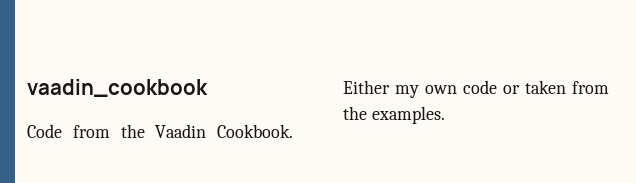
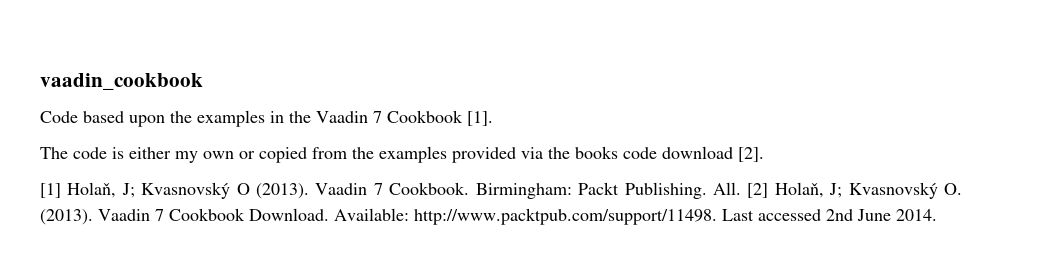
[72,124,293,138] [343,80,609,98] [343,106,445,124] from the Vaadin Cookbook. Either my own code or taken from the examples. -> [83,110,493,127] [40,146,764,163] [40,182,962,199] [40,208,937,225] based upon the examples in the Vaadin 7 Cookbook [1]. // The code is either my own or copied from the examples provided via the books code download [2]. // [1] Holaň, J; Kvasnovský O (2013). Vaadin 7 Cookbook. Birmingham: Packt Publishing. All. [2] Holaň, J; Kvasnovský O. (2013). Vaadin 7 Cookbook Download. Available: http://www.packtpub.com/support/11498. Last accessed 2nd June 2014.

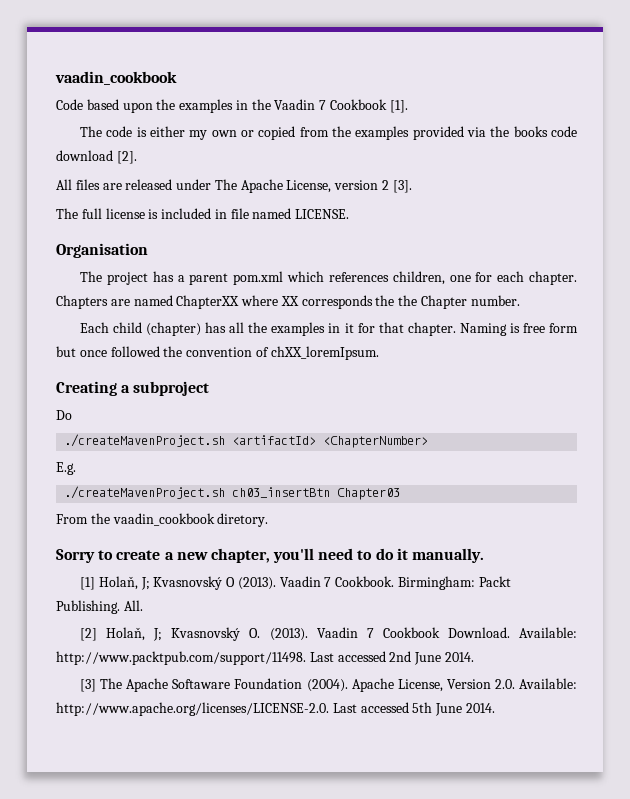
(764, 154) none -> [56,179,412,193] [56,208,350,219] [56,243,148,258] [80,271,577,285] [56,295,520,309] [80,322,578,336] [56,346,379,360] [56,381,210,396] [56,410,72,420] [64,434,429,448] [56,462,76,475] [64,486,401,500] [56,513,269,527] [56,548,485,563] // All files are released under The Apache License, version 2 [3]. // The full license is included in file named LICENSE. // Organisation // The project has a parent pom.xml which references children, one for each chapter. Chapters are named ChapterXX where XX corresponds the the Chapter number. // Each child (chapter) has all the examples in it for that chapter. Naming is free form but once followed the convention of chXX_loremIpsum. // Creating a subproject // Do // ./createMavenProject.sh <artifactId> <ChapterNumber> // E.g. // ./createMavenProject.sh ch03_insertBtn Chapter03 // From the vaadin_cookbook diretory. // Sorry to create a new chapter, you'll need to do it manually.
(741, 188) none -> (143, 605) //
(937, 215) none -> [80,678,577,692] [56,702,495,716] // [3] The Apache Softaware Foundation (2004). Apache License, Version 2.0. Available: http://www.apache.org/licenses/LICENSE-2.0. Last accessed 5th June 2014.

